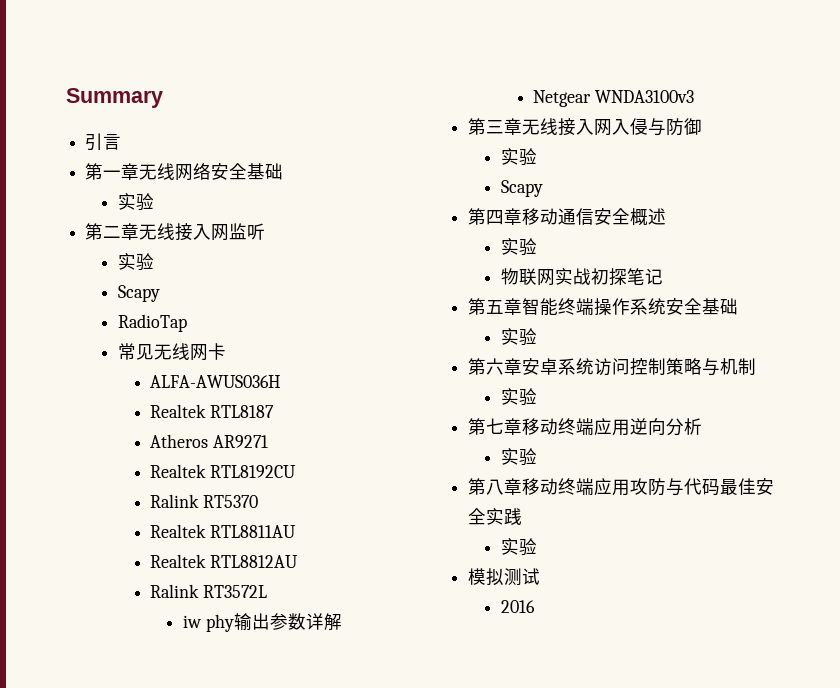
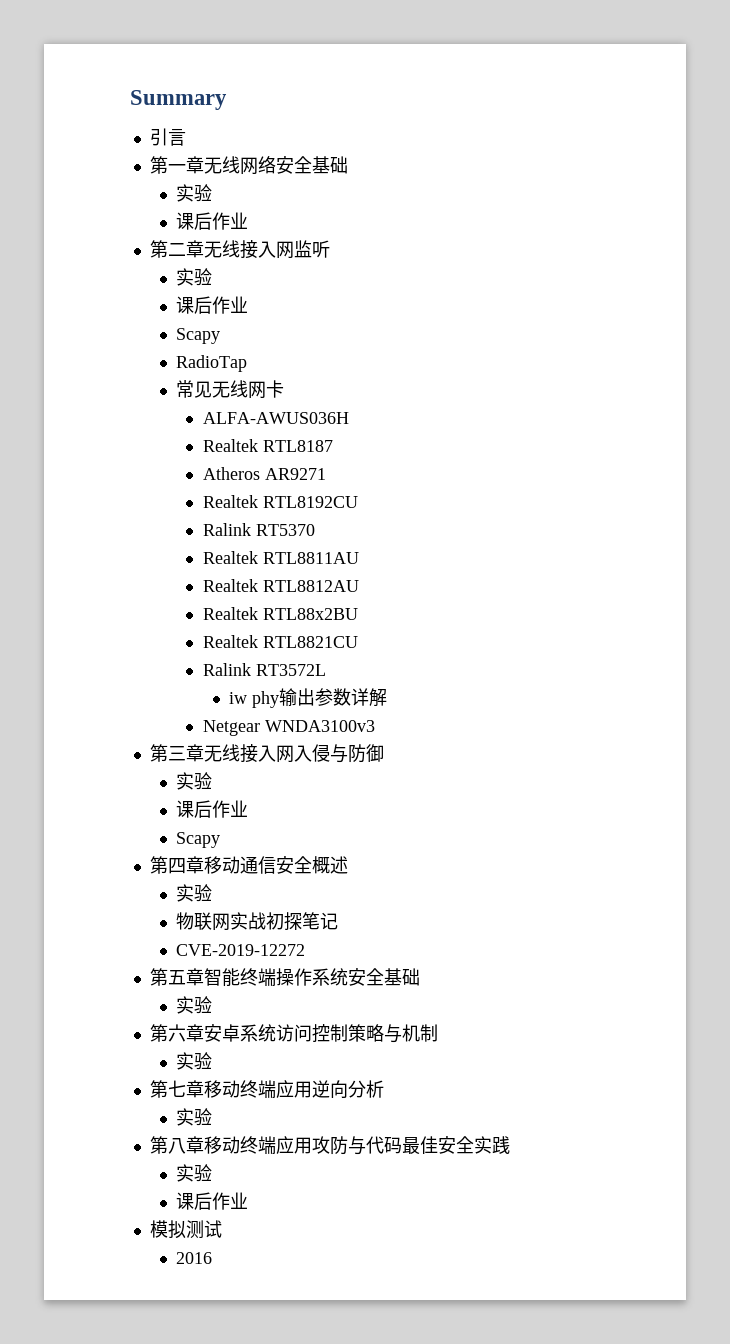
(154, 202) none -> [176,212,249,230] // 课后作业
(154, 262) none -> [176,296,249,314] // 课后作业
(299, 561) none -> [202,607,358,620] [202,635,358,648] // Realtek RTL88x2BU // Realtek RTL8821CU
(537, 157) none -> [176,800,249,818] // 课后作业
(663, 276) none -> [176,944,306,956] // CVE-2019-12272
(537, 547) none -> [176,1192,249,1210] // 课后作业

